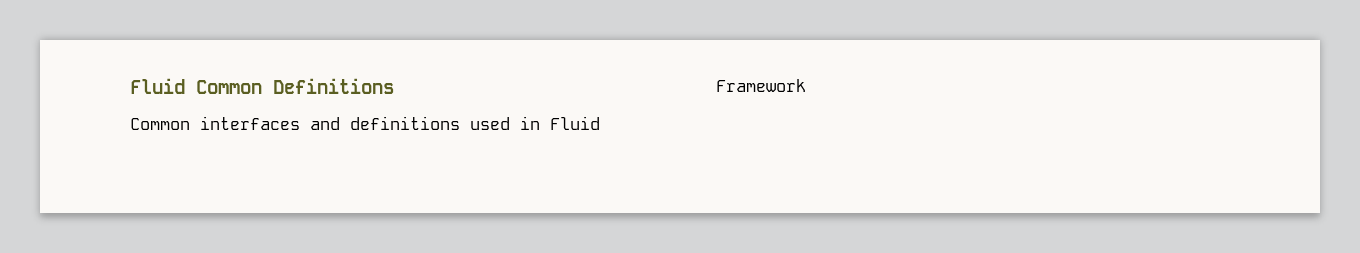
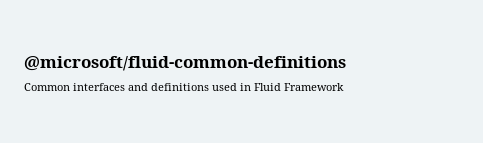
[130,78,394,94] Fluid Common Definitions -> [24,56,346,71] @microsoft/fluid-common-definitions

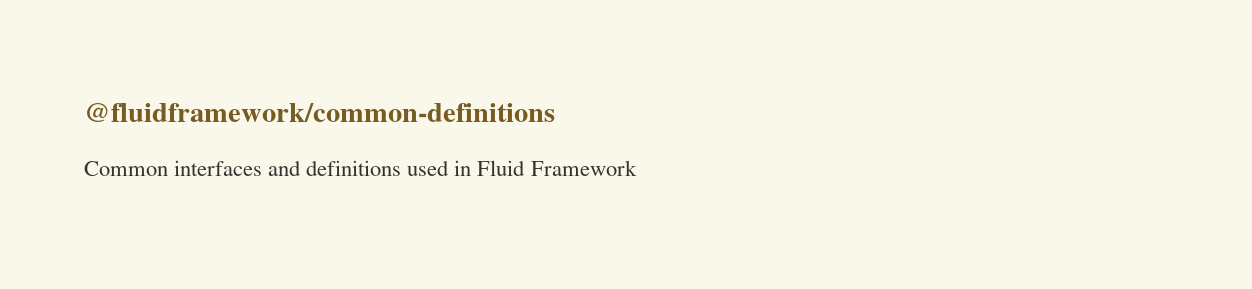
[24,56,346,71] @microsoft/fluid-common-definitions -> [84,103,555,122] @fluidframework/common-definitions

